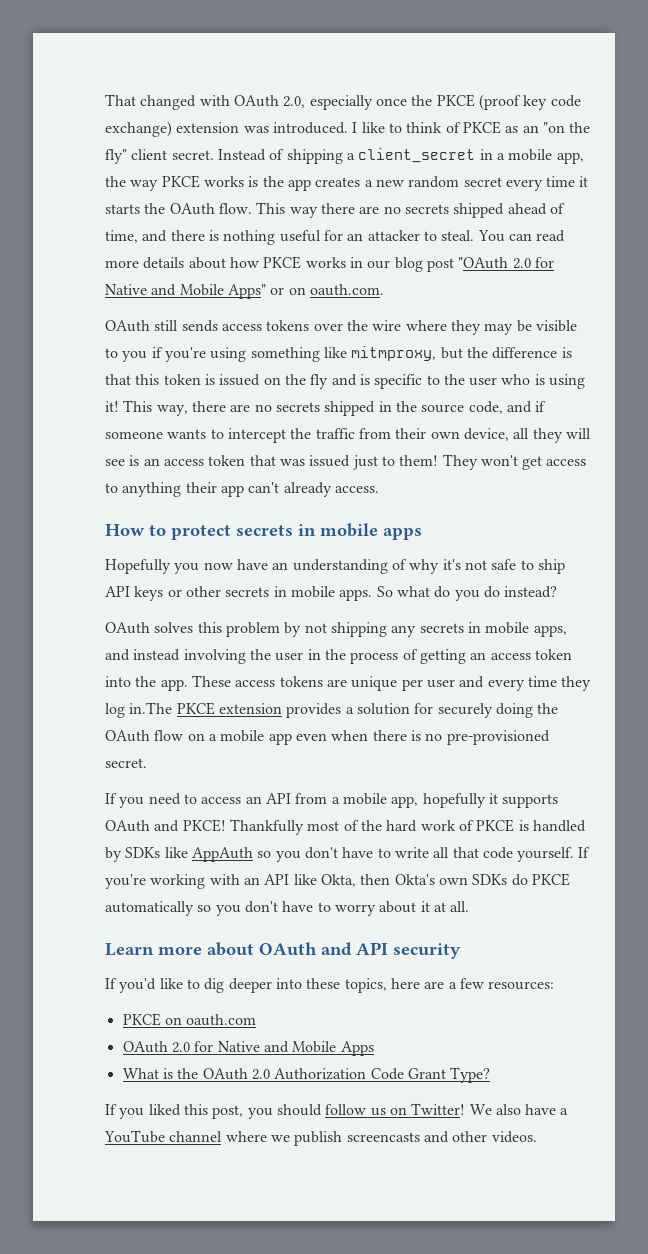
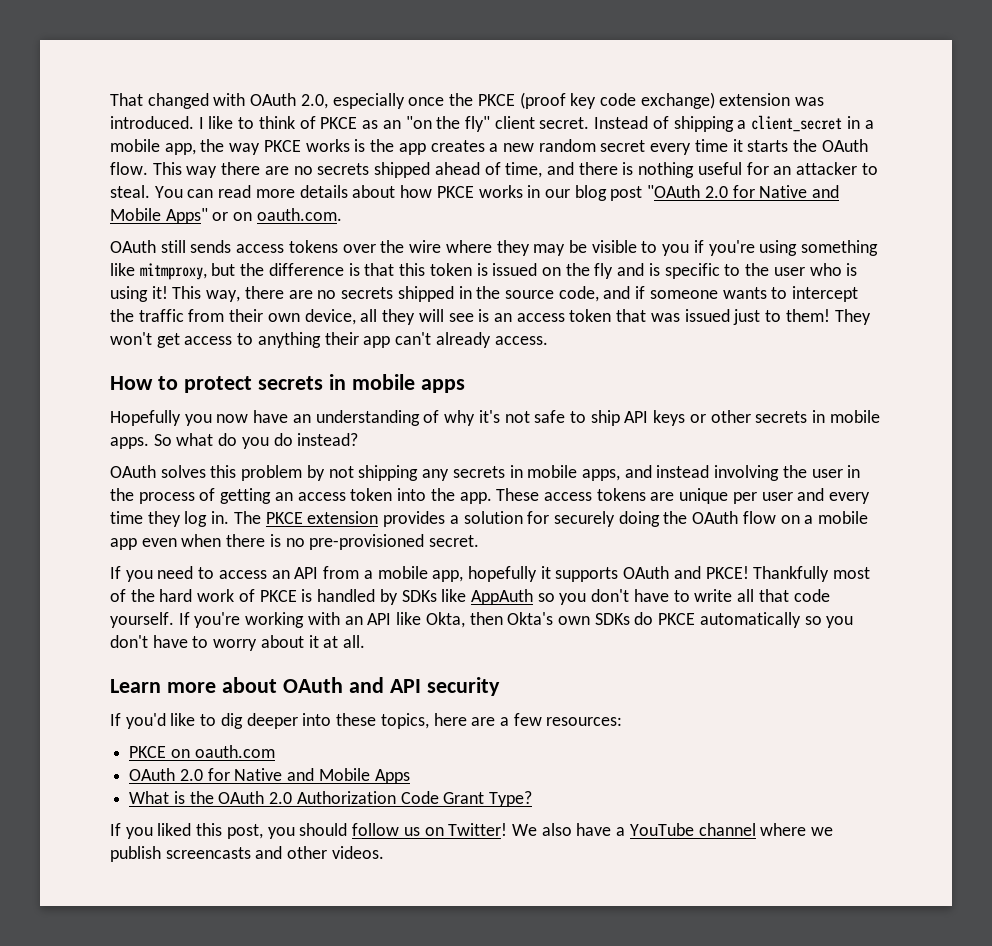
[129,702,173,714] in.The -> [211,511,261,524] in. The

